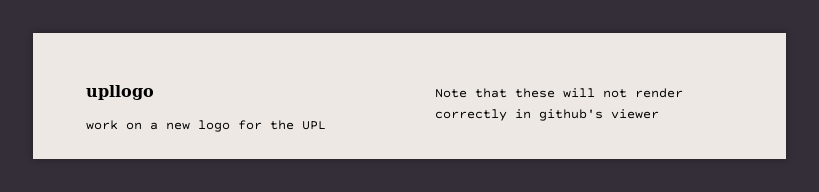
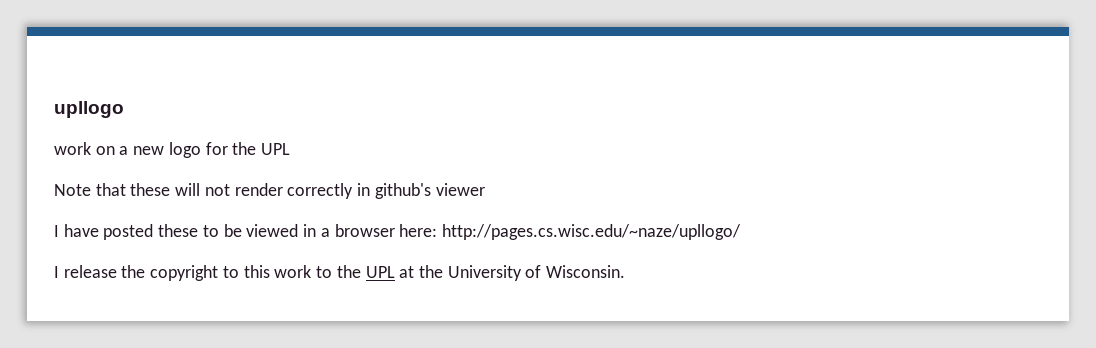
(659, 114) none -> [54,224,741,240] [54,265,626,281] // I have posted these to be viewed in a browser here: http://pages.cs.wisc.edu/~naze/upllogo/ // I release the copyright to this work to the UPL at the University of Wisconsin.

